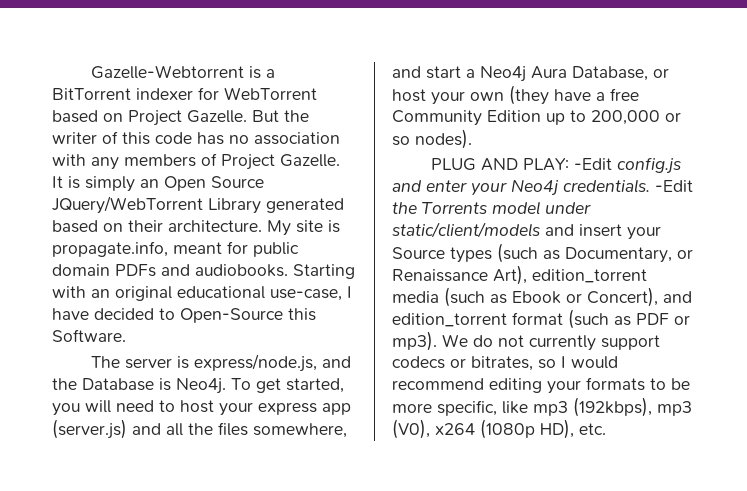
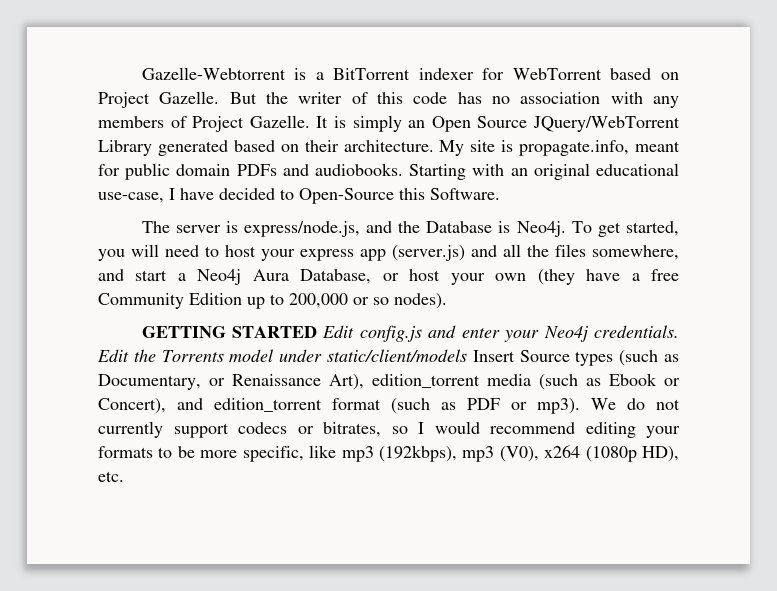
[431,158,613,171] PLUG AND PLAY: -Edit -> [141,325,355,338] GETTING STARTED Edit
[655,180,693,192] -Edit -> [97,349,129,362] Edit
[545,224,661,240] and insert your -> [472,350,515,362] Insert

